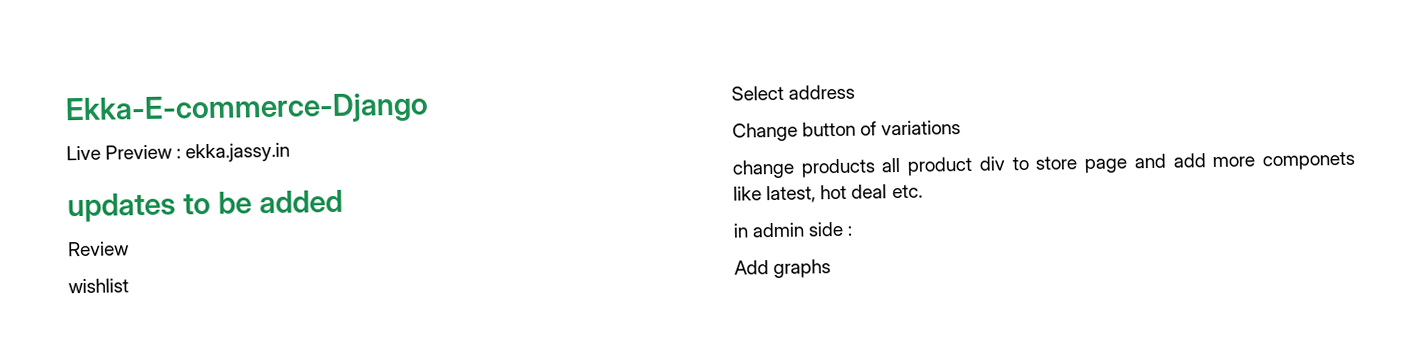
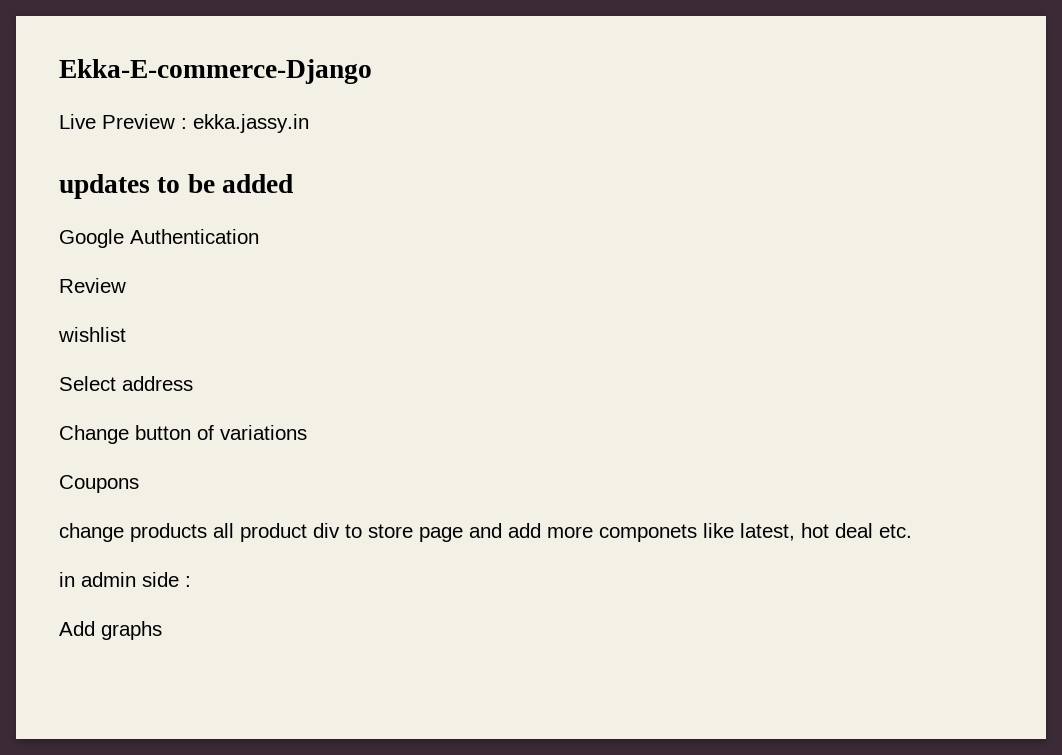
(343, 201) none -> [59,229,259,248] // Google Authentication
(962, 128) none -> [59,475,139,493] // Coupons

